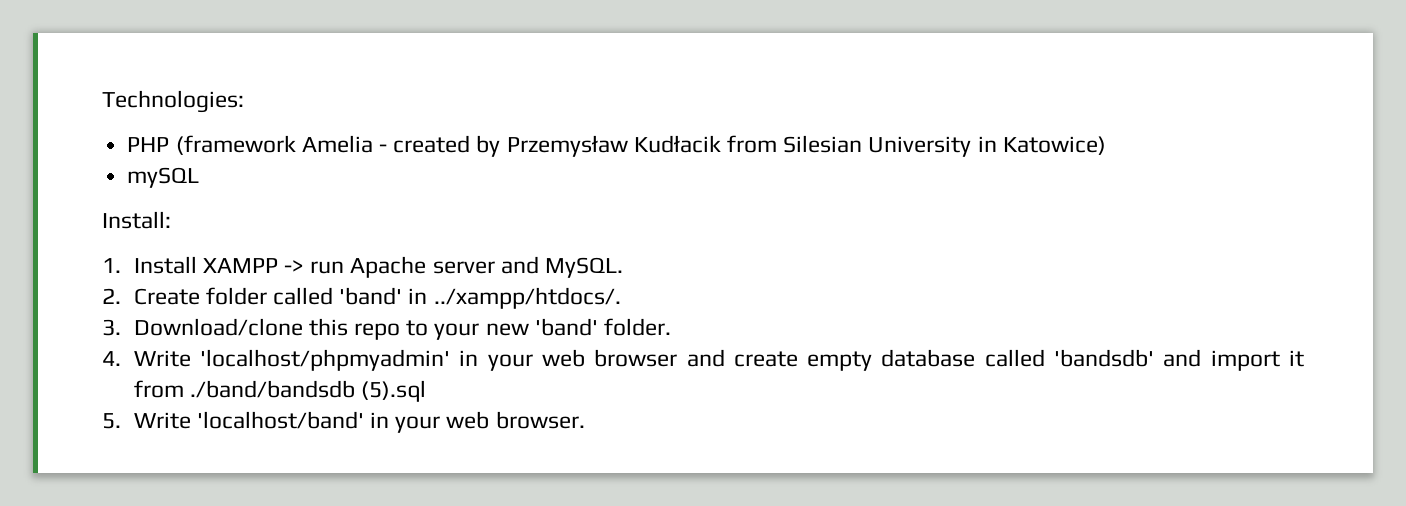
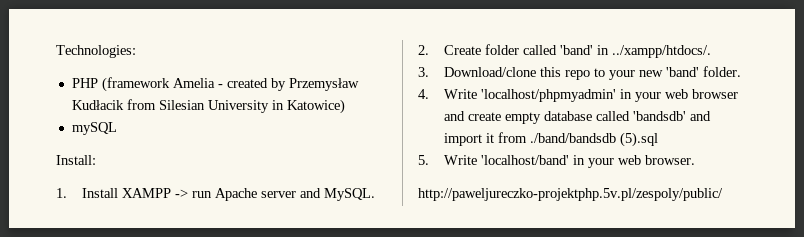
(585, 420) none -> [418,188,723,201] // http://paweljureczko-projektphp.5v.pl/zespoly/public/

